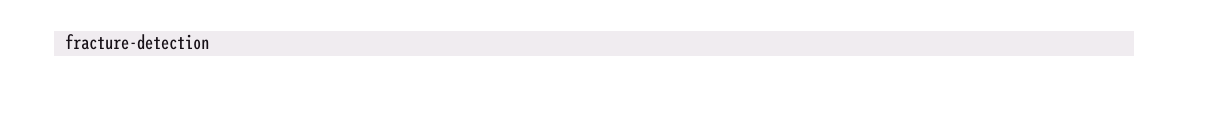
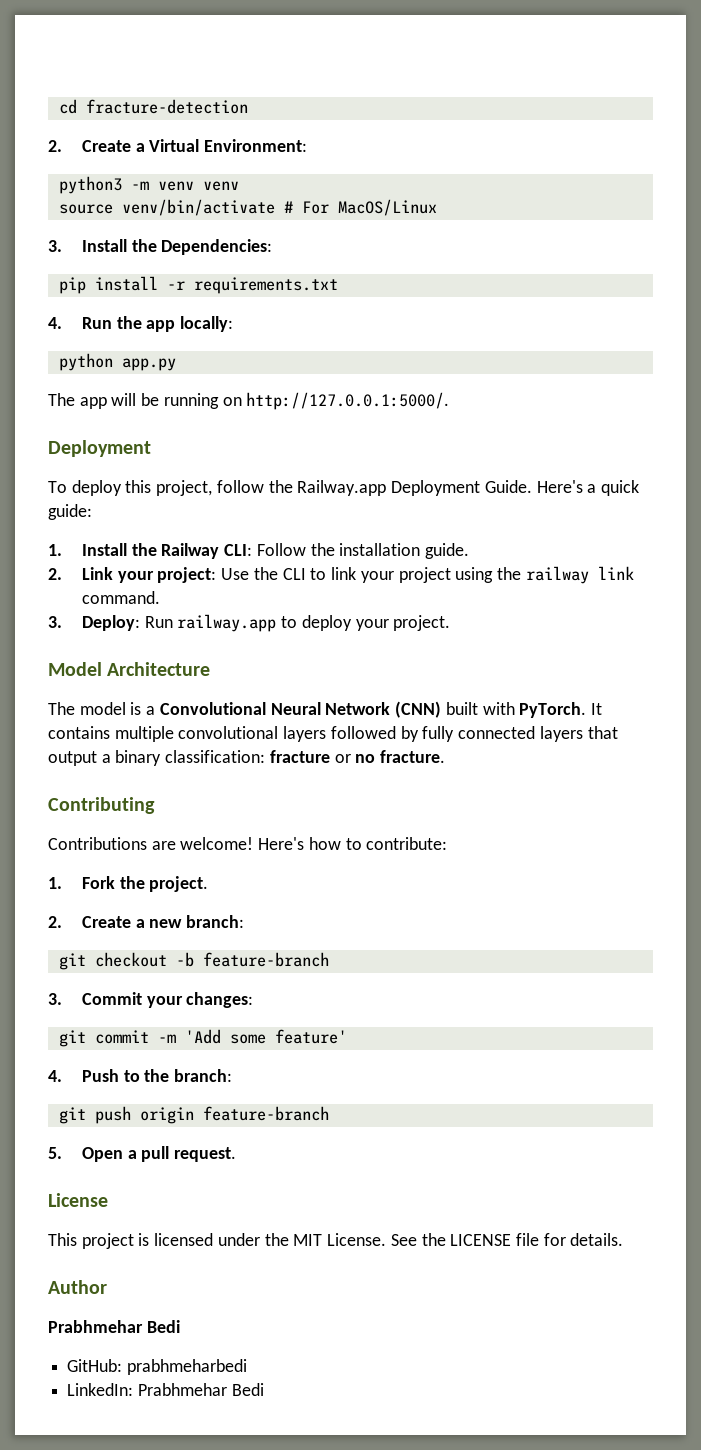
(65, 42) none -> [58,99,77,114] cd
(210, 42) none -> [48,139,308,152] [58,176,239,194] [58,199,437,216] [48,239,273,255] [58,276,338,294] [48,316,234,332] [58,353,176,371] [48,392,450,410] [48,440,151,457] [48,480,639,496] [48,504,92,520] [48,543,470,559] [48,566,634,584] [81,591,160,604] [48,614,451,632] [48,662,211,676] [48,701,602,718] [48,726,618,742] [48,750,446,766] [48,797,155,814] [48,837,448,850] [48,876,209,892] [48,915,245,928] [58,952,329,970] [48,992,254,1008] [58,1029,347,1047] [48,1069,233,1082] [58,1106,329,1124] [48,1146,237,1162] [48,1193,108,1207] [48,1233,624,1249] [48,1280,107,1294] [48,1320,180,1333] [67,1359,247,1375] [67,1383,264,1396] // 2. Create a Virtual Environment: // python3 -m venv venv // source venv/bin/activate # For MacOS/Linux // 3. Install the Dependencies: // pip install -r requirements.txt // 4. Run the app locally: // python app.py // The app will be running on http://127.0.0.1:5000/. // Deployment // To deploy this project, follow the Railway.app Deployment Guide. Here's a quick guide: // 1. Install the Railway CLI: Follow the installation guide. // 2. Link your project: Use the CLI to link your project using the railway link command. // 3. Deploy: Run railway.app to deploy your project. // Model Architecture // The model is a Convolutional Neural Network (CNN) built with PyTorch. It contains multiple convolutional layers followed by fully connected layers that output a binary classification: fracture or no fracture. // Contributing // Contributions are welcome! Here's how to contribute: // 1. Fork the project. // 2. Create a new branch: // git checkout -b feature-branch // 3. Commit your changes: // git commit -m 'Add some feature' // 4. Push to the branch: // git push origin feature-branch // 5. Open a pull request. // License // This project is licensed under the MIT License. See the LICENSE file for details. // Author // Prabhmehar Bedi // GitHub: prabhmeharbedi // LinkedIn: Prabhmehar Bedi

